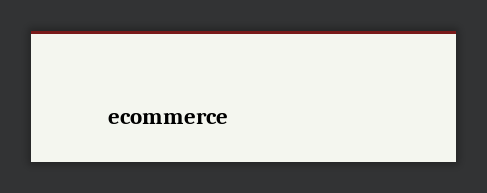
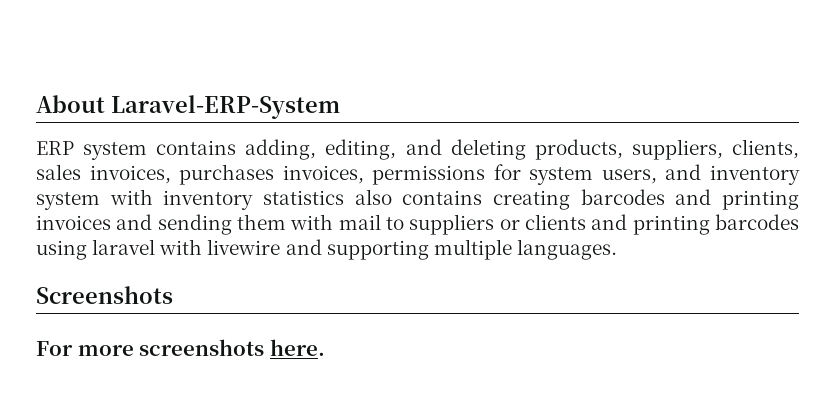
[108,112,228,124] ecommerce -> [36,95,340,119] [36,139,800,160] [36,164,800,185] [36,189,799,210] [36,214,800,235] [36,239,617,260] [36,286,173,304] [36,339,325,356] About Laravel-ERP-System // ERP system contains adding, editing, and deleting products, suppliers, clients, sales invoices, purchases invoices, permissions for system users, and inventory system with inventory statistics also contains creating barcodes and printing invoices and sending them with mail to suppliers or clients and printing barcodes using laravel with livewire and supporting multiple languages. // Screenshots // For more screenshots here.

